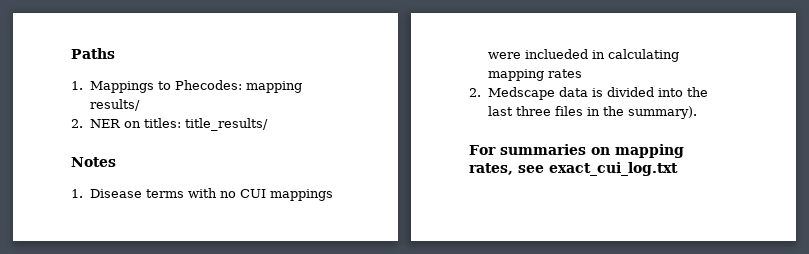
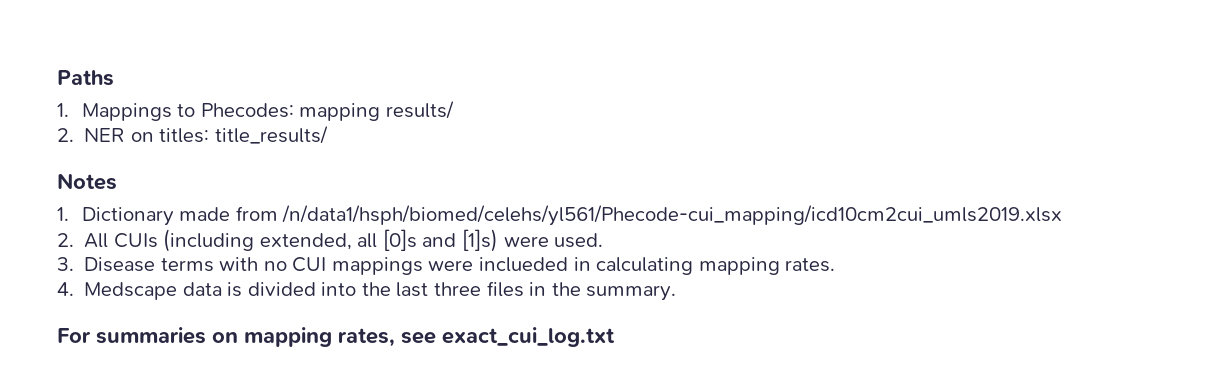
(83, 193) none -> [81,205,1063,226] [57,229,604,252] [57,257,74,271] Dictionary made from /n/data1/hsph/biomed/celehs/yl561/Phecode-cui_mapping/icd10cm2cui_umls2019.xlsx // 2. All CUIs (including extended, all [0]s and [1]s) were used. // 3.
[547,69,582,78] [469,88,481,97] rates // 2. -> [785,258,836,272] [57,282,74,296] rates. // 4.
[627,106,697,119] summary). -> [586,285,677,301] summary.

